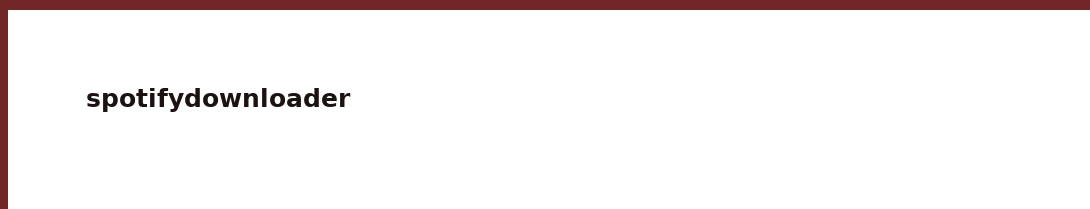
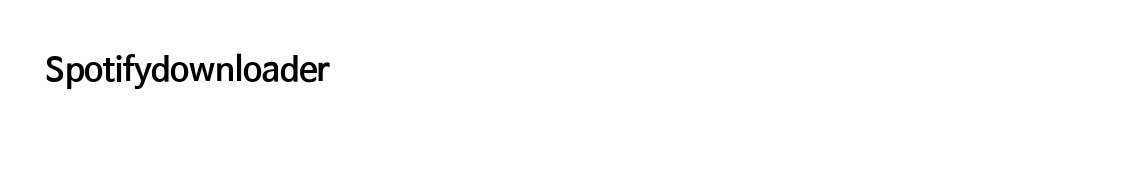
[86,88,351,112] spotifydownloader -> [45,53,330,90] Spotifydownloader

